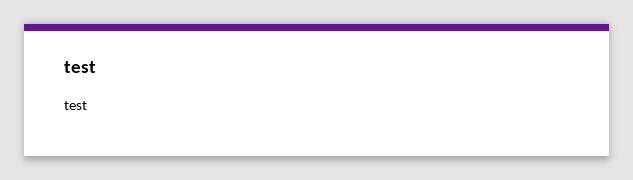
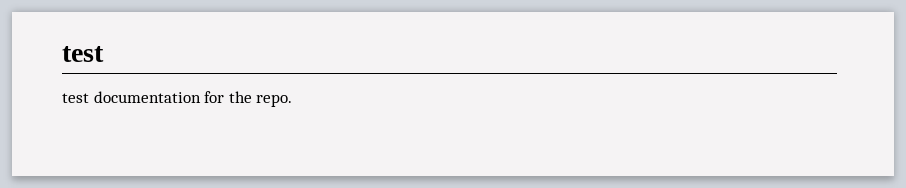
(87, 105) none -> [93,91,293,107] documentation for the repo.

